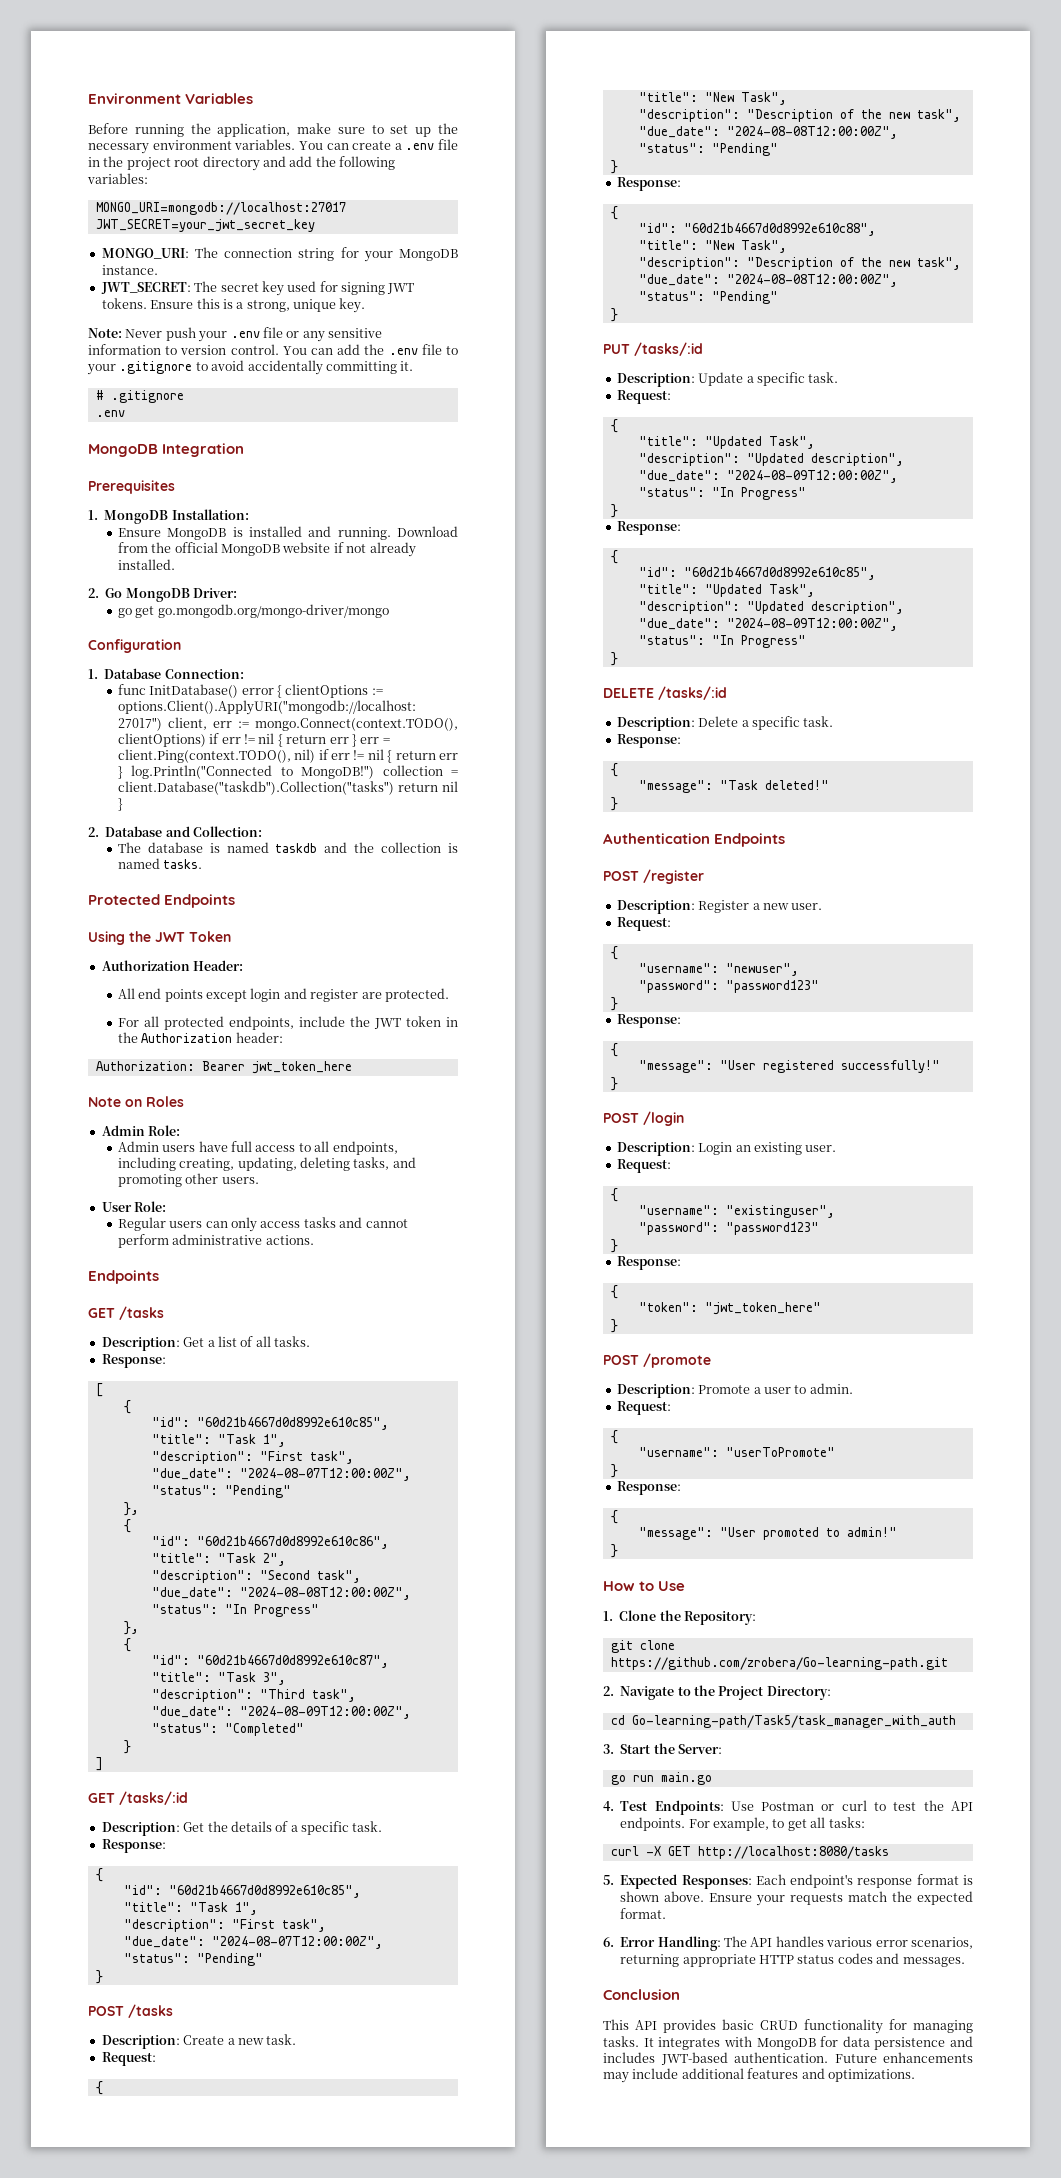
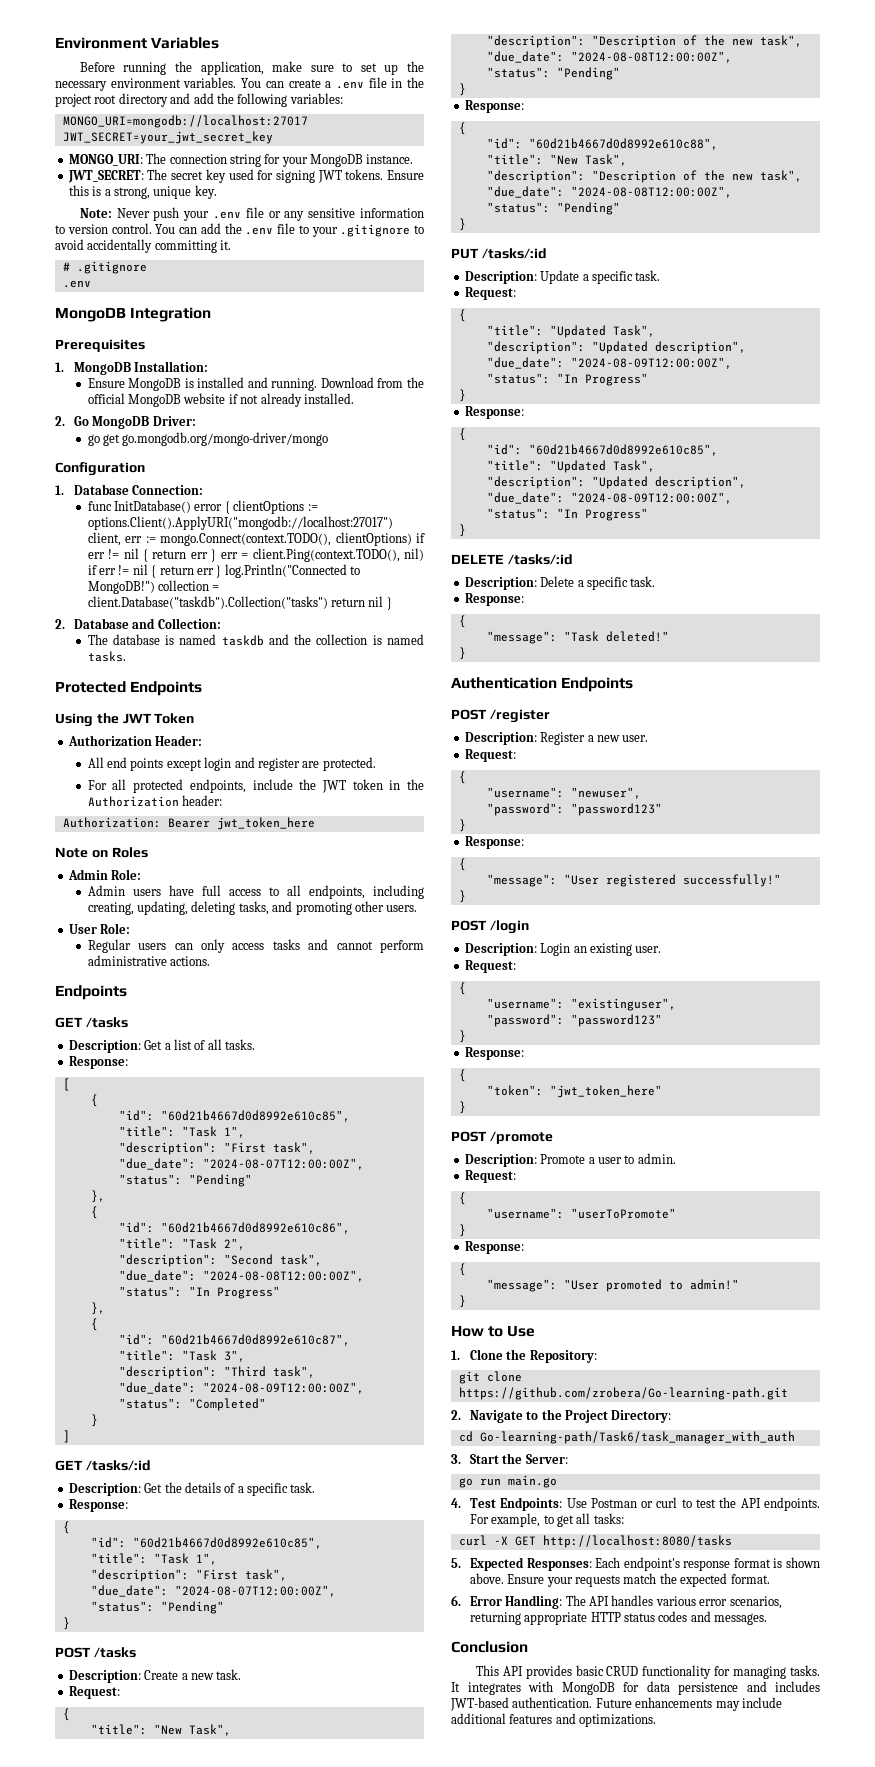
[631,1715,956,1728] Go-learning-path/Task5/task_manager_with_auth -> [479,1431,795,1444] Go-learning-path/Task6/task_manager_with_auth

